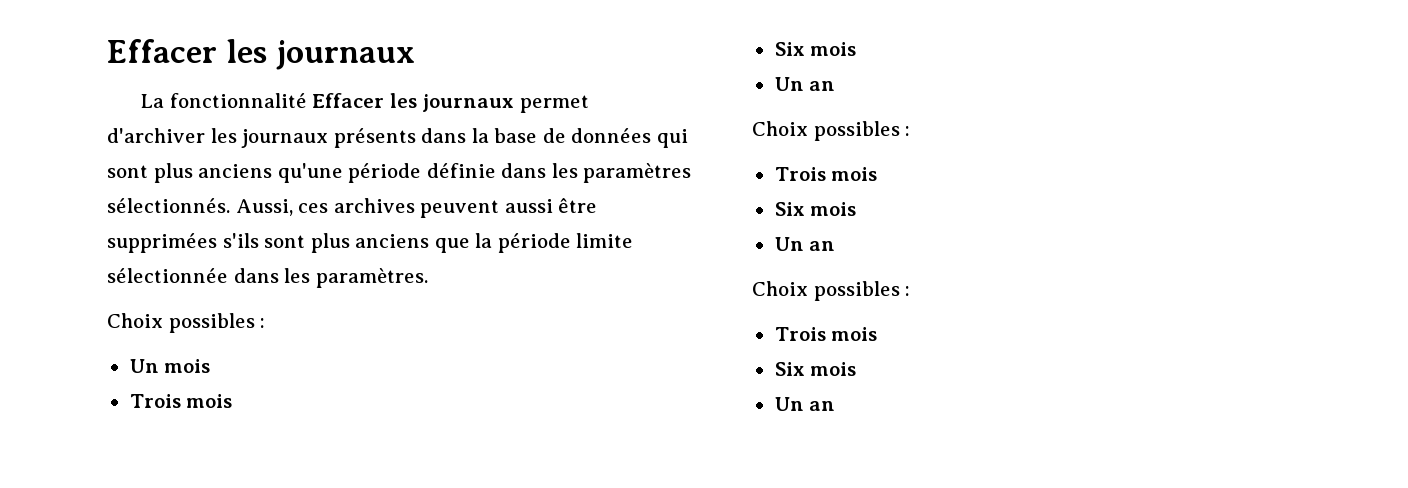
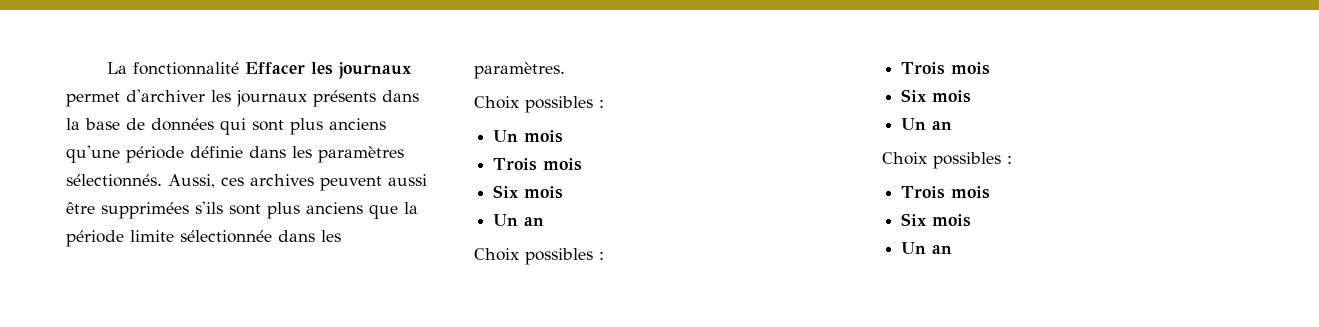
[107,39,415,70] Effacer les journaux // -> (107, 68) none

